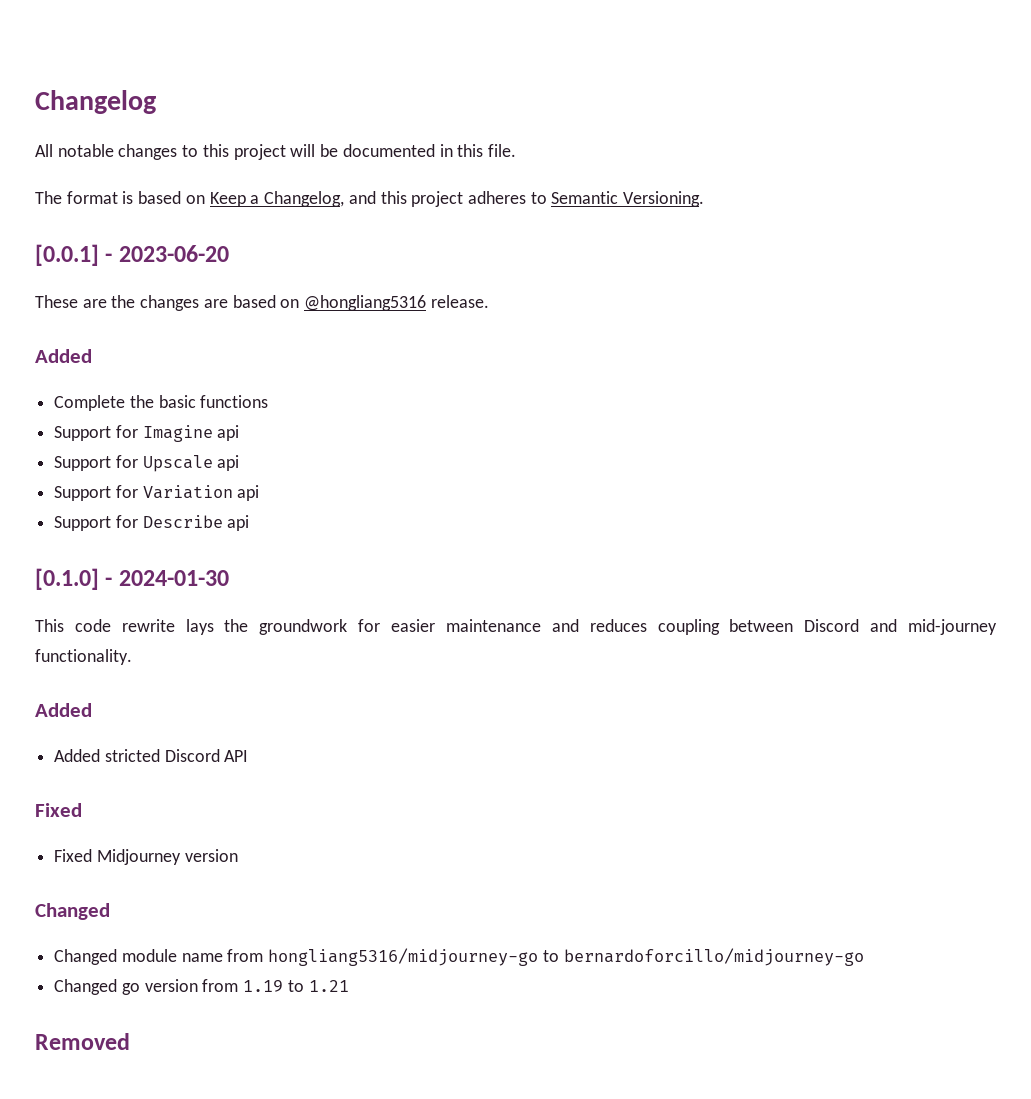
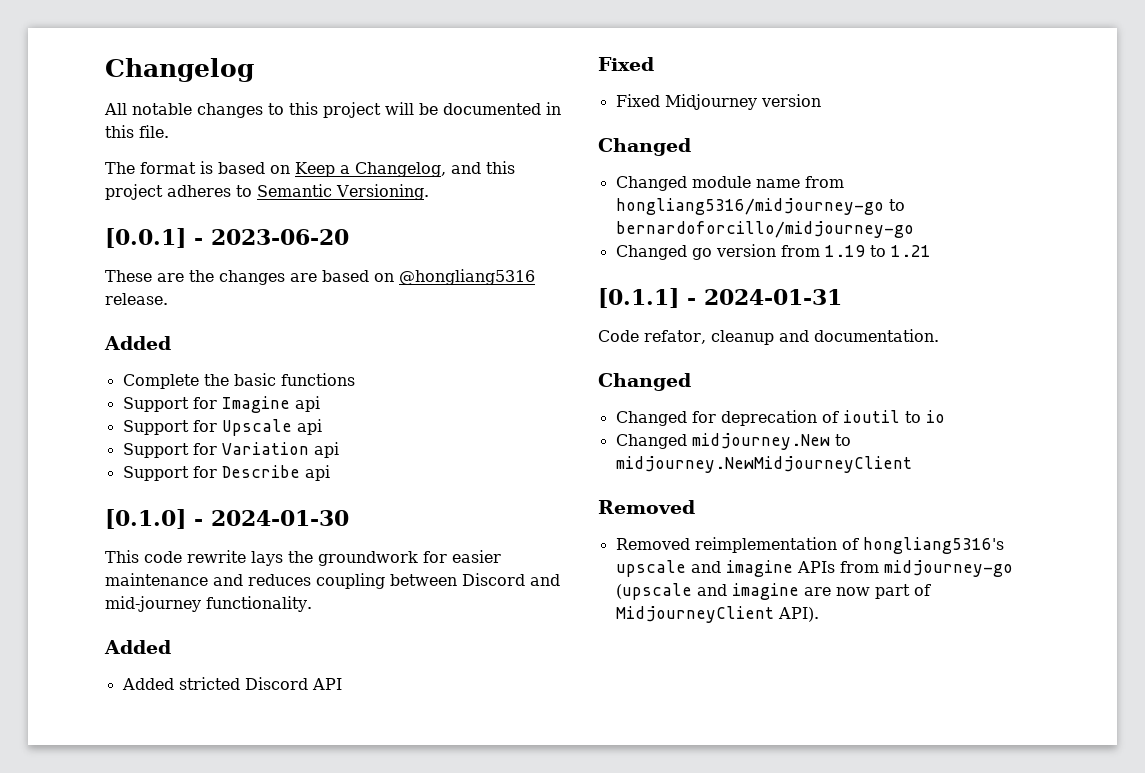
[35,1033,130,1050] Removed -> [598,288,842,308] [598,329,939,345] [598,373,691,391] [615,410,945,426] [615,433,851,450] [615,456,912,473] [598,500,695,514] [615,537,1004,554] [615,560,1013,577] [615,583,931,600] [615,606,819,623] [0.1.1] - 2024-01-31 // Code refator, cleanup and documentation. // Changed // Changed for deprecation of ioutil to io // Changed midjourney.New to midjourney.NewMidjourneyClient // Removed // Removed reimplementation of hongliang5316's upscale and imagine APIs from midjourney-go (upscale and imagine are now part of MidjourneyClient API).

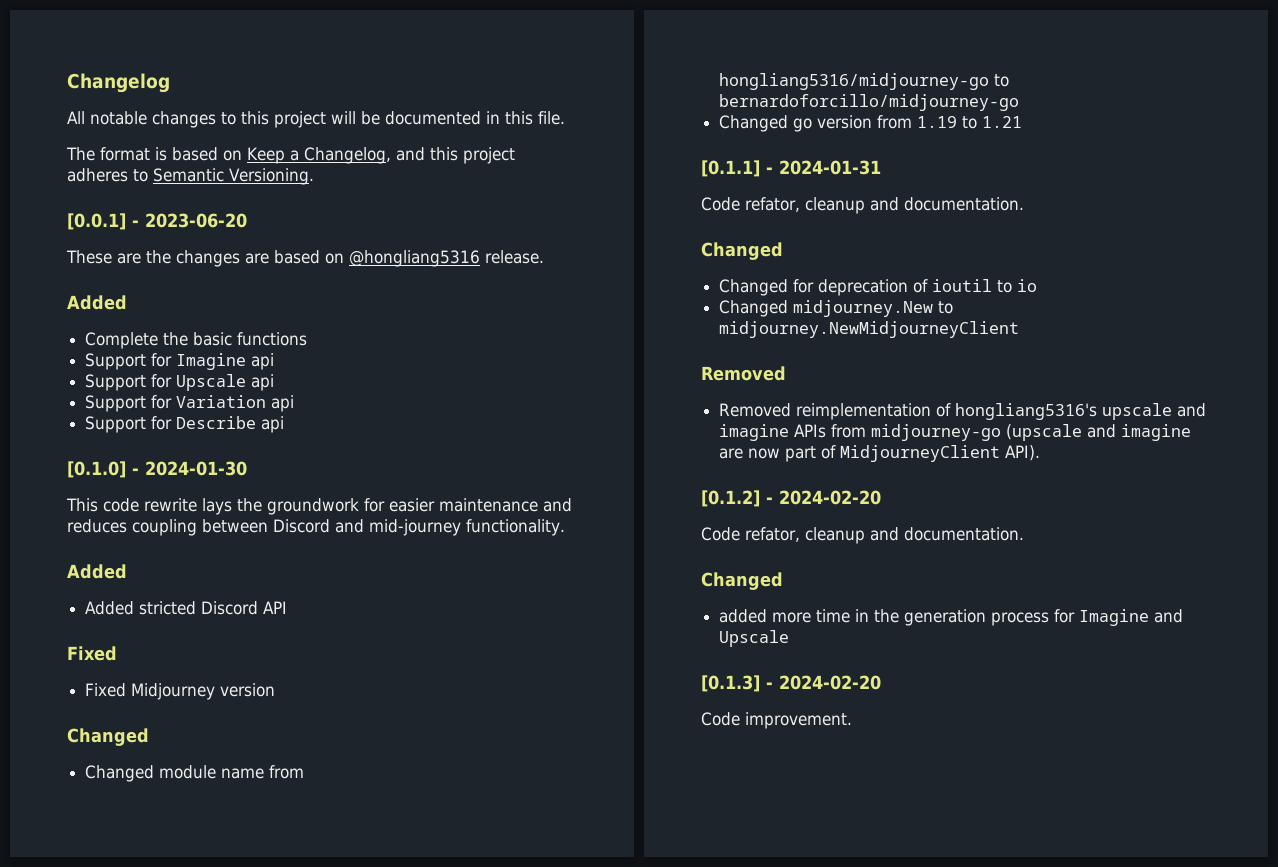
(819, 614) none -> [701,490,881,507] [701,527,1024,544] [701,572,783,590] [719,609,1184,626] [719,630,790,647] [701,675,881,692] [701,712,852,729] // [0.1.2] - 2024-02-20 // Code refator, cleanup and documentation. // Changed // added more time in the generation process for Imagine and Upscale // [0.1.3] - 2024-02-20 // Code improvement.

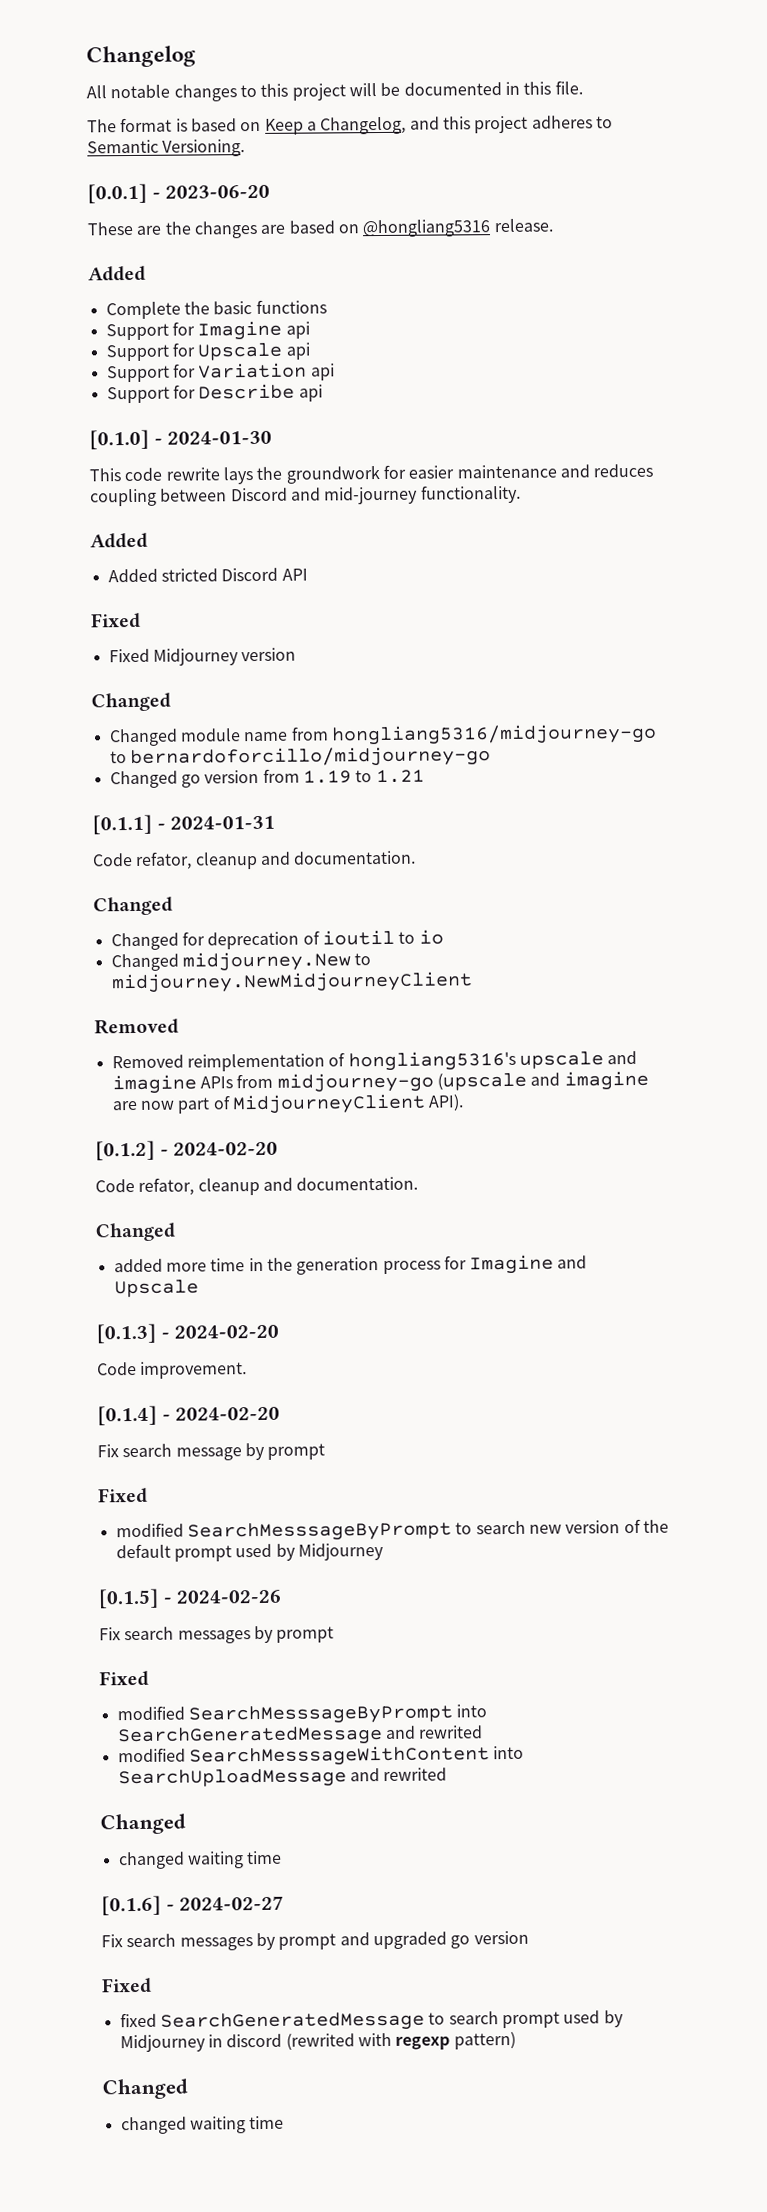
(852, 720) none -> [97,1405,281,1426] [97,1442,326,1461] [98,1487,148,1504] [115,1518,669,1542] [115,1543,384,1562] [98,1588,282,1609] [99,1625,335,1644] [99,1670,149,1687] [116,1704,488,1725] [116,1725,484,1747] [117,1745,525,1767] [117,1767,448,1789] [100,1813,186,1835] [117,1850,283,1870] [101,1895,285,1916] [101,1930,529,1951] [101,1977,152,1994] [119,2010,624,2032] [119,2031,516,2053] [102,2078,188,2100] [120,2115,285,2135] // [0.1.4] - 2024-02-20 // Fix search message by prompt // Fixed // modified SearchMesssageByPrompt to search new version of the default prompt used by Midjourney // [0.1.5] - 2024-02-26 // Fix search messages by prompt // Fixed // modified SearchMesssageByPrompt into SearchGeneratedMessage and rewrited // modified SearchMesssageWithContent into SearchUploadMessage and rewrited // Changed // changed waiting time // [0.1.6] - 2024-02-27 // Fix search messages by prompt and upgraded go version // Fixed // fixed SearchGeneratedMessage to search prompt used by Midjourney in discord (rewrited with regexp pattern) // Changed // changed waiting time

